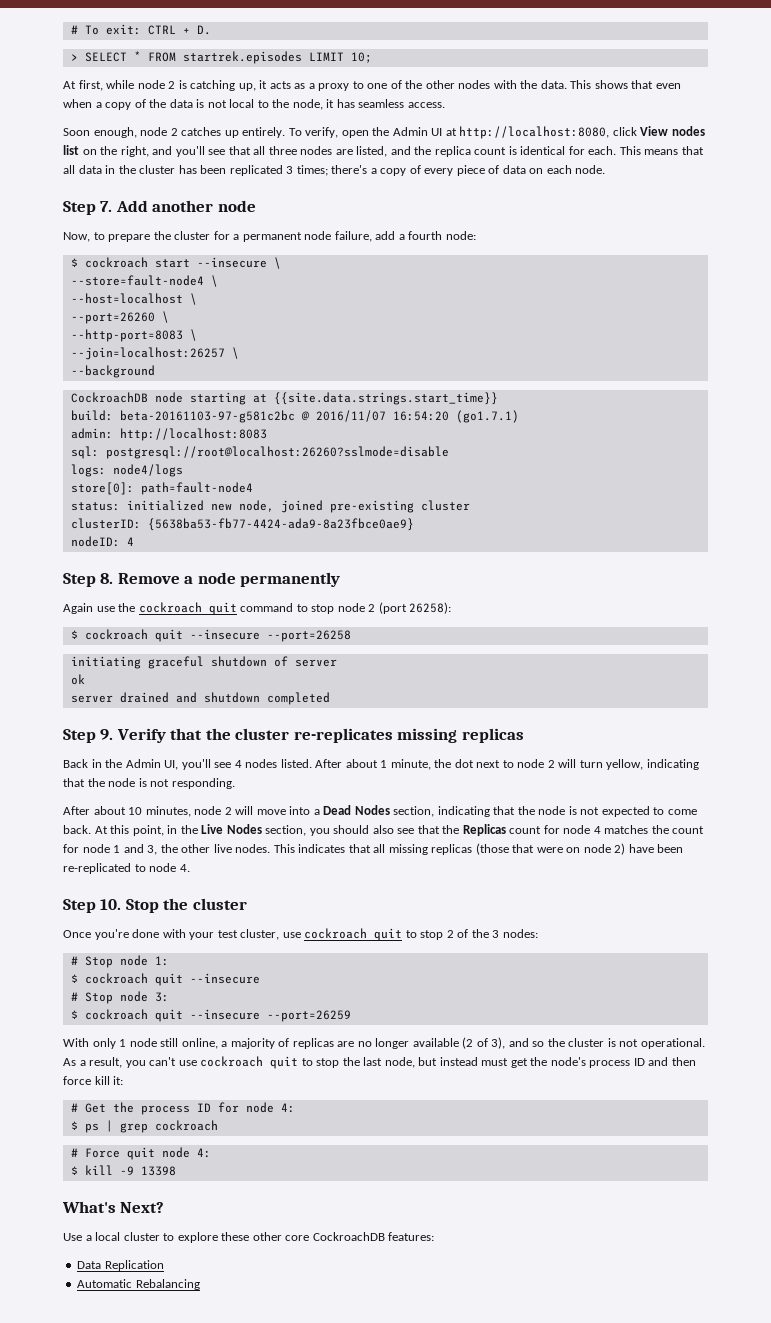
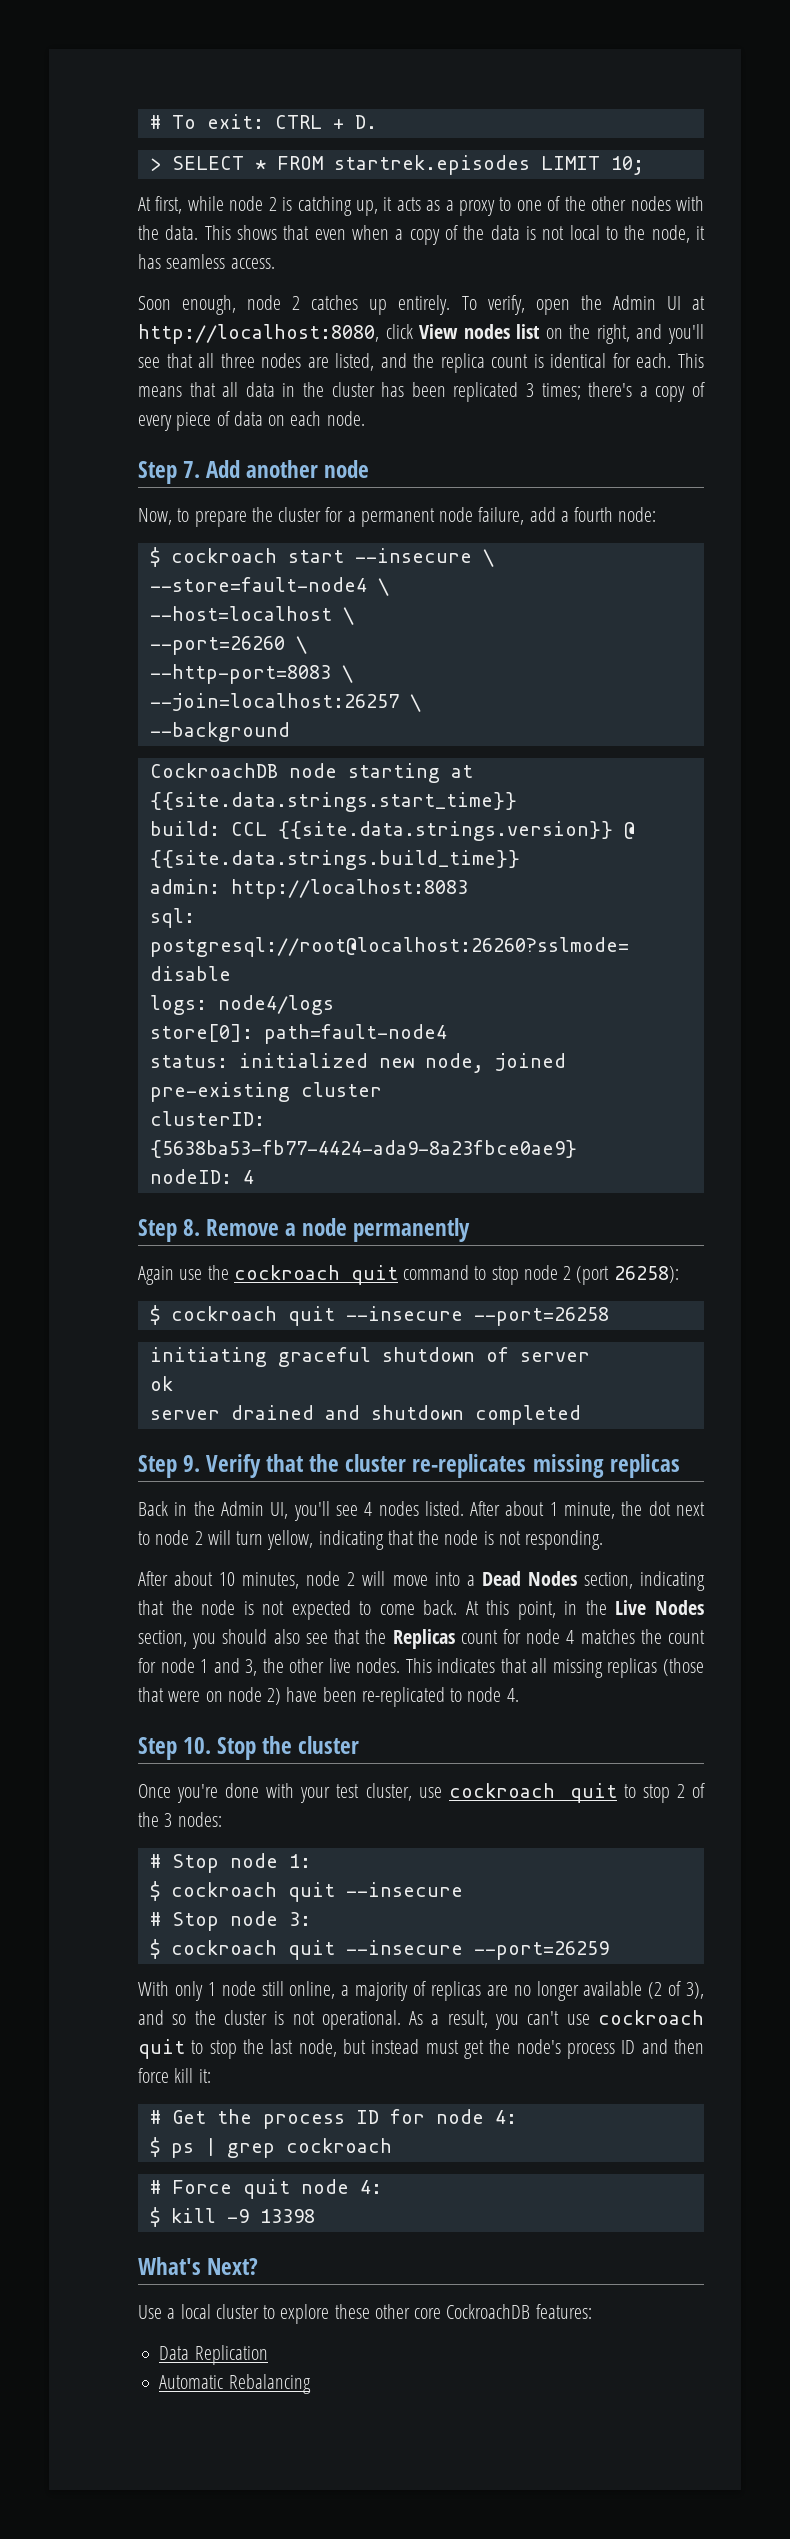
[119,410,519,423] beta-20161103-97-g581c2bc @ 2016/11/07 16:54:20 (go1.7.1) -> [230,821,635,841] [149,850,520,870] CCL {{site.data.strings.version}} @ {{site.data.strings.build_time}}

